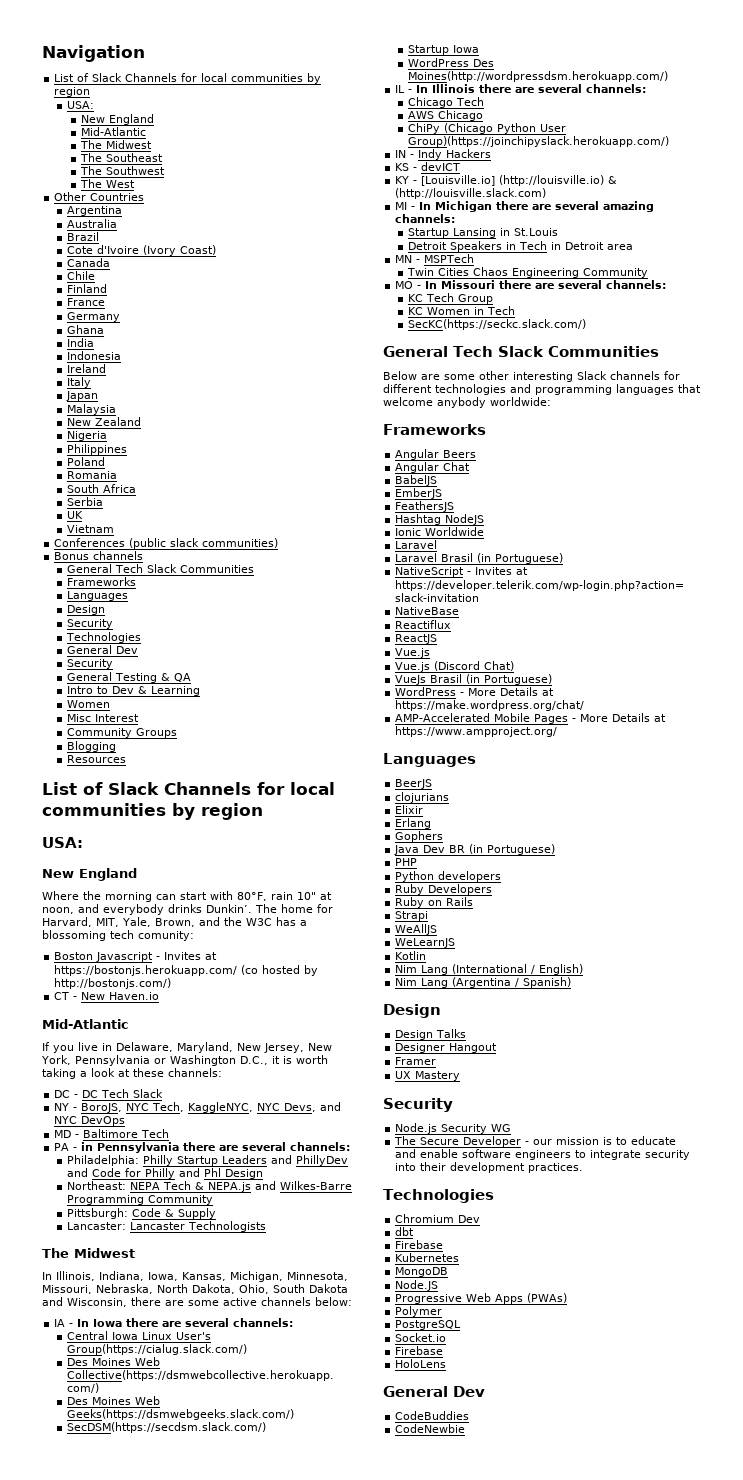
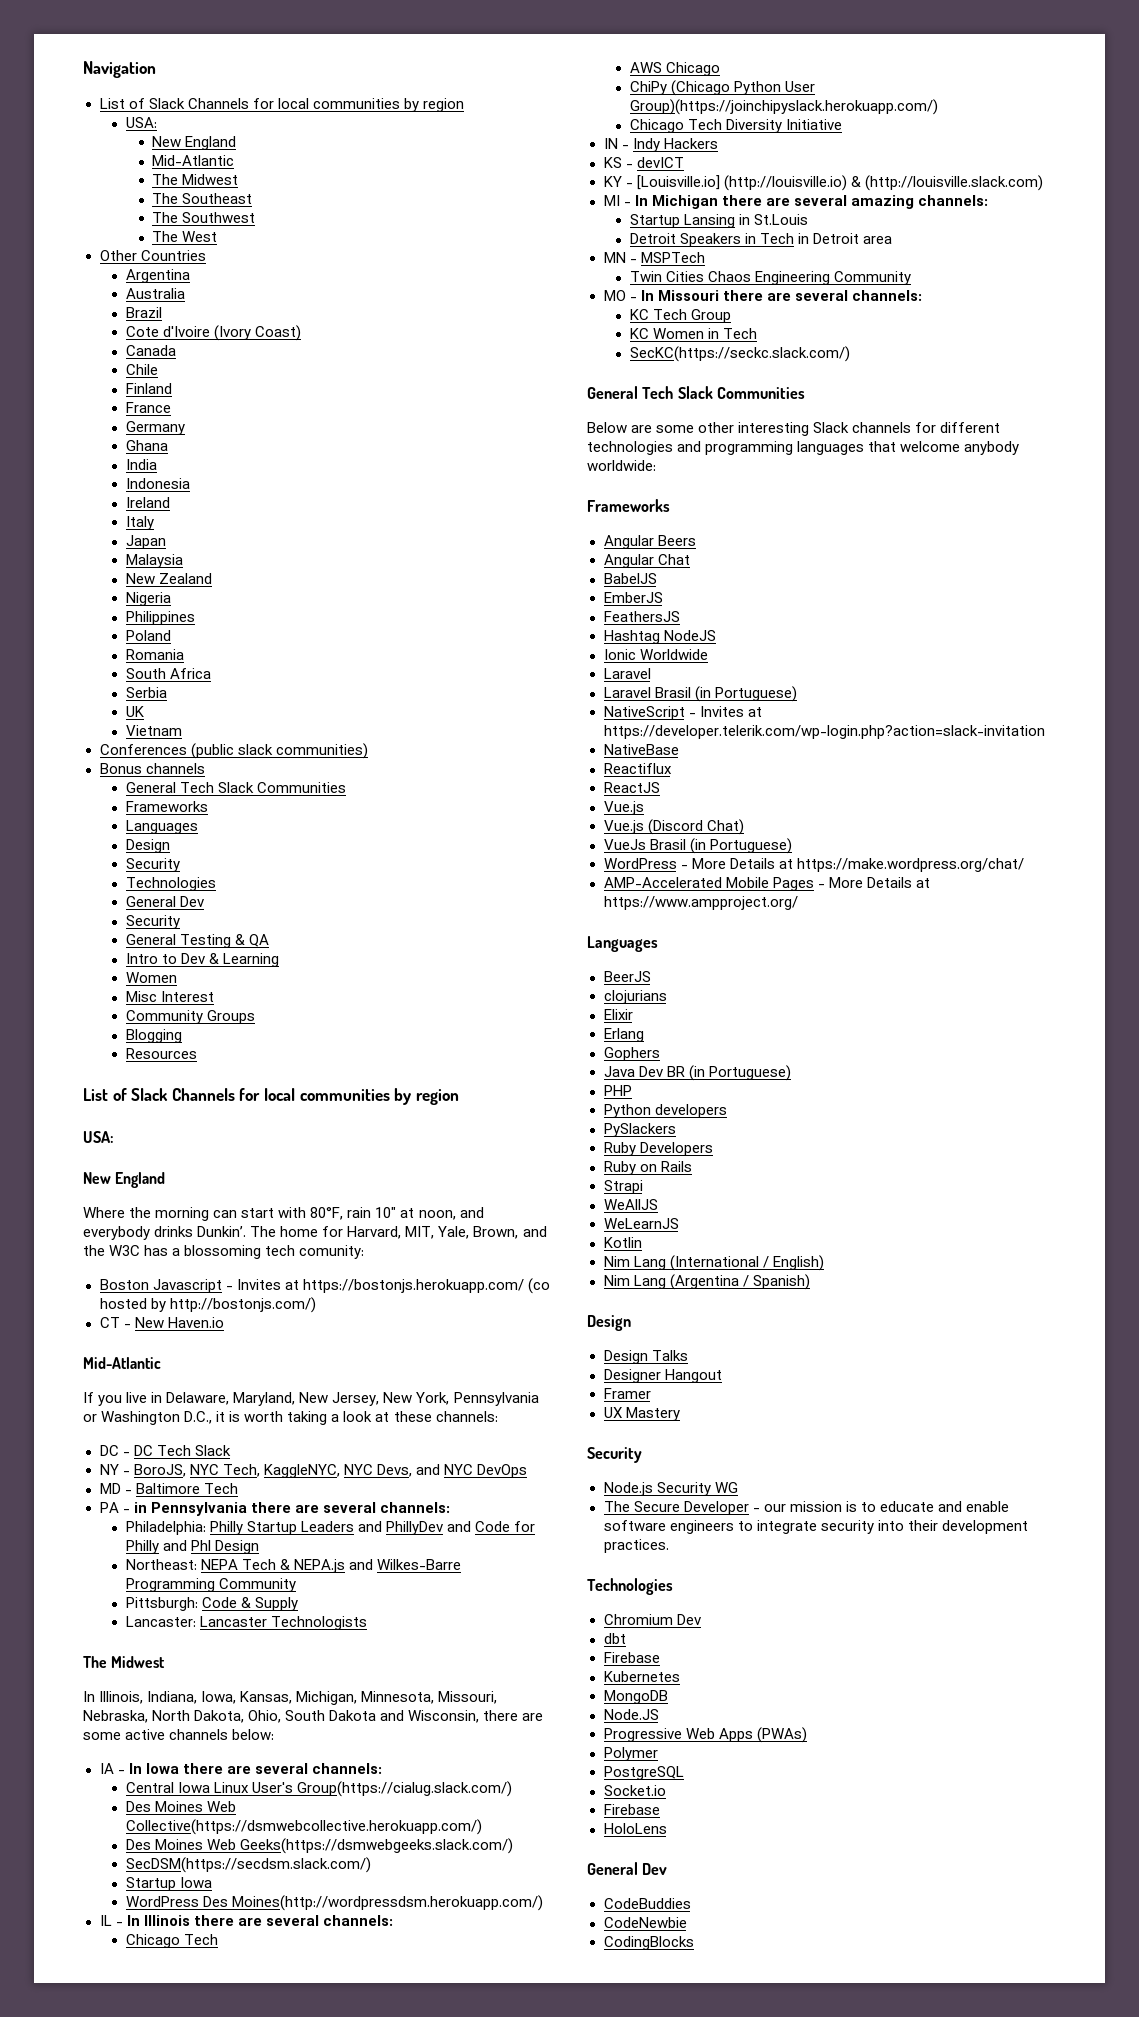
(670, 141) none -> [629,119,843,133] // Chicago Tech Diversity Initiative
(502, 876) none -> [603,1123,676,1137] // PySlackers
(466, 1428) none -> [603,1936,694,1950] // CodingBlocks

